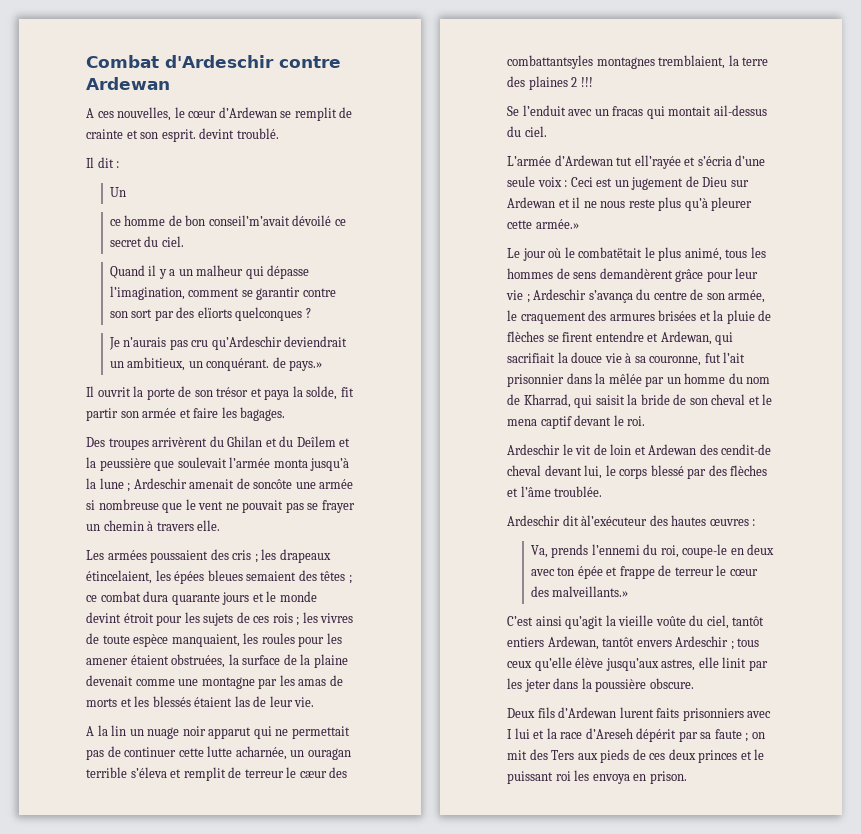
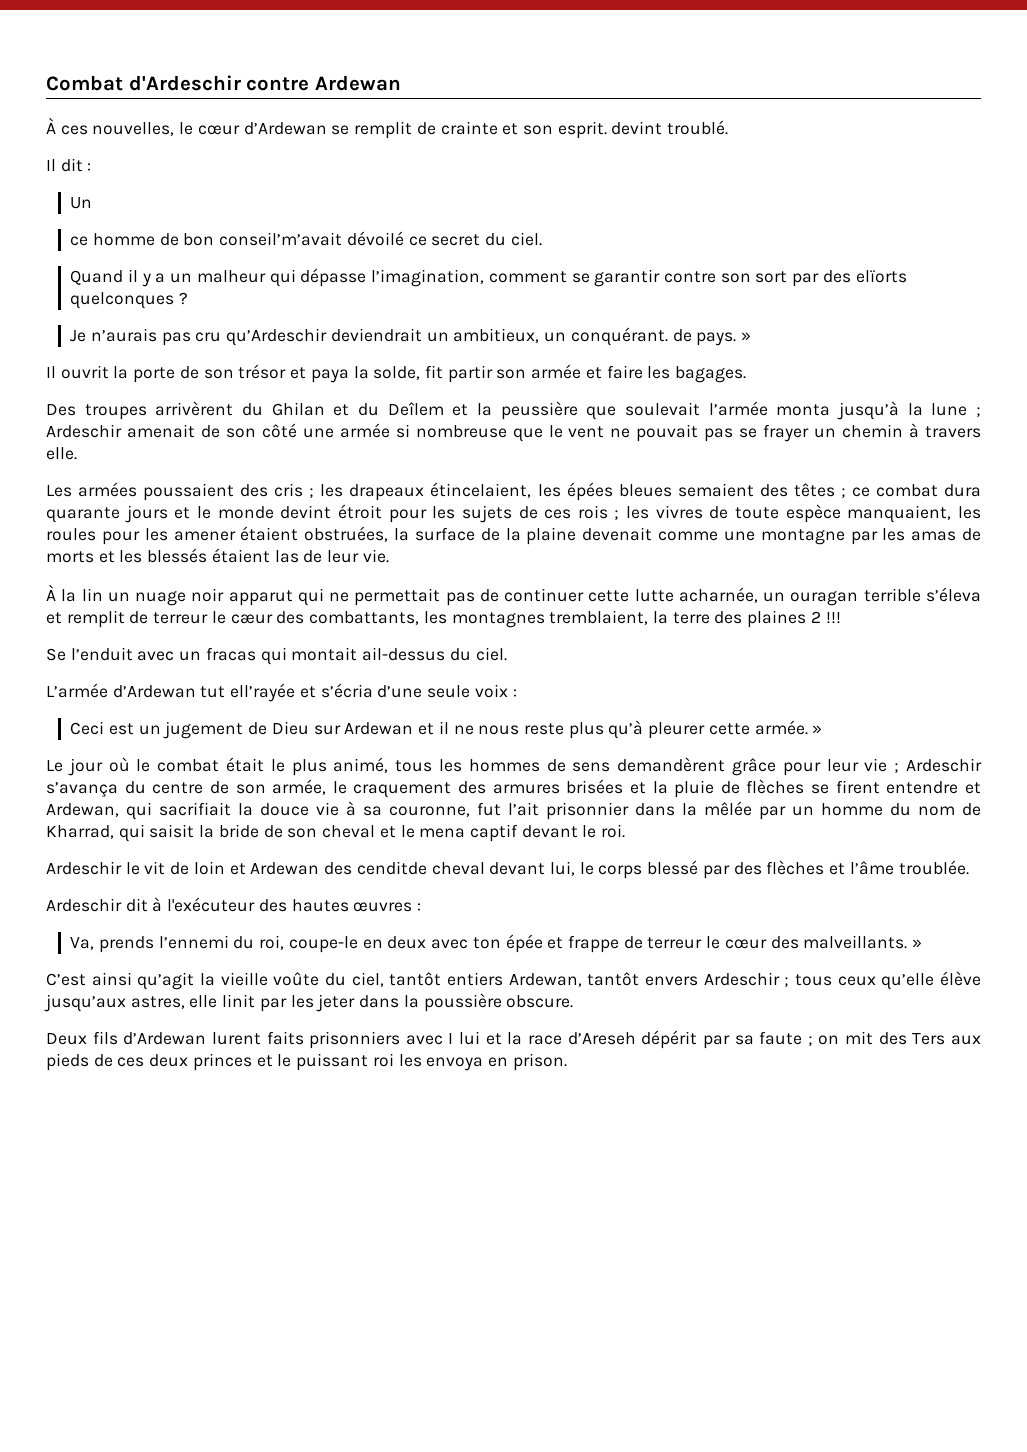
[86,108,94,118] A -> [46,117,56,134] À
[289,360,323,371] pays.» -> [696,332,751,346] pays. »
[253,479,293,489] soncôte -> [225,423,297,438] son côté
[86,726,94,736] A -> [46,584,56,601] À
[507,55,593,69] combattantsyles -> [309,611,447,625] combattants, les
(568, 183) none -> (517, 693) //
[535,219,579,229] armée.» -> [754,720,823,735] armée. »
[578,247,643,258] combatëtait -> [157,757,264,772] combat était
[721,444,772,455] cendit-de -> [356,861,427,875] cenditde
[581,515,648,526] àl’exécuteur -> [152,897,256,912] à l'exécuteur
[552,586,629,597] malveillants.» -> [803,935,923,949] malveillants. »

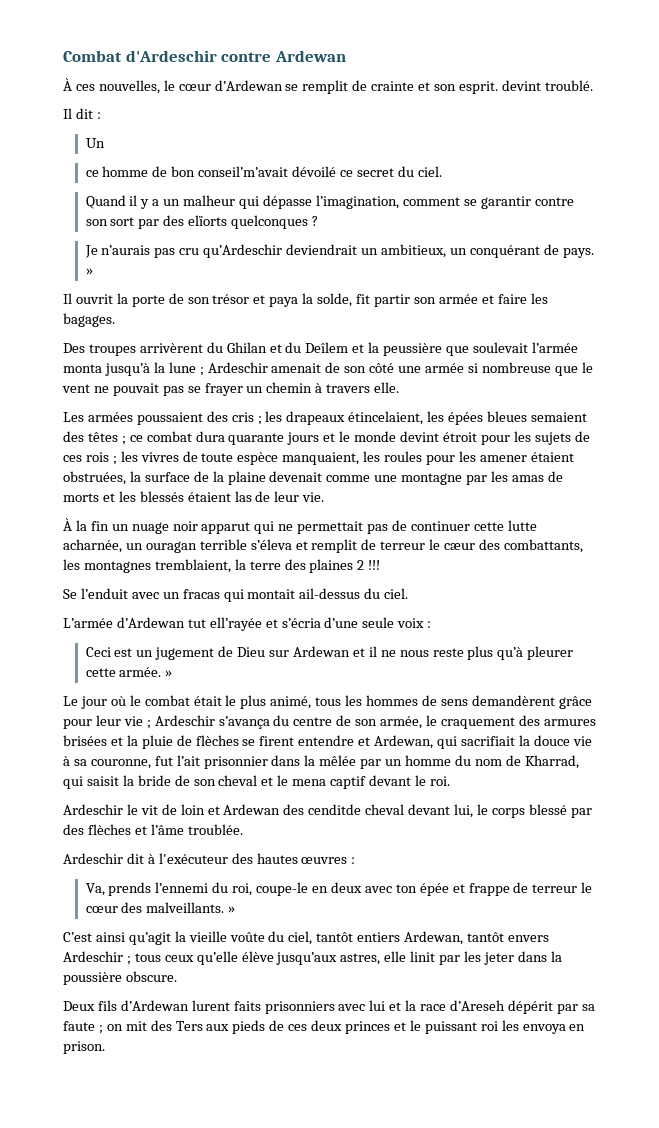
[570,327,668,346] conquérant. -> [469,245,540,258] conquérant
[81,588,103,601] lin -> [90,521,109,531] fin
[448,1033,454,1044] I -> (366, 1007) none

